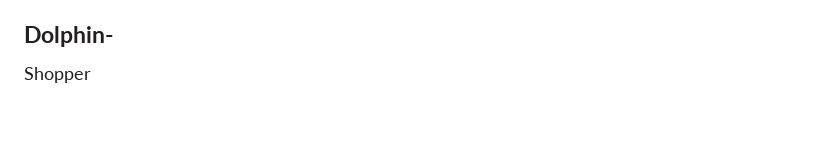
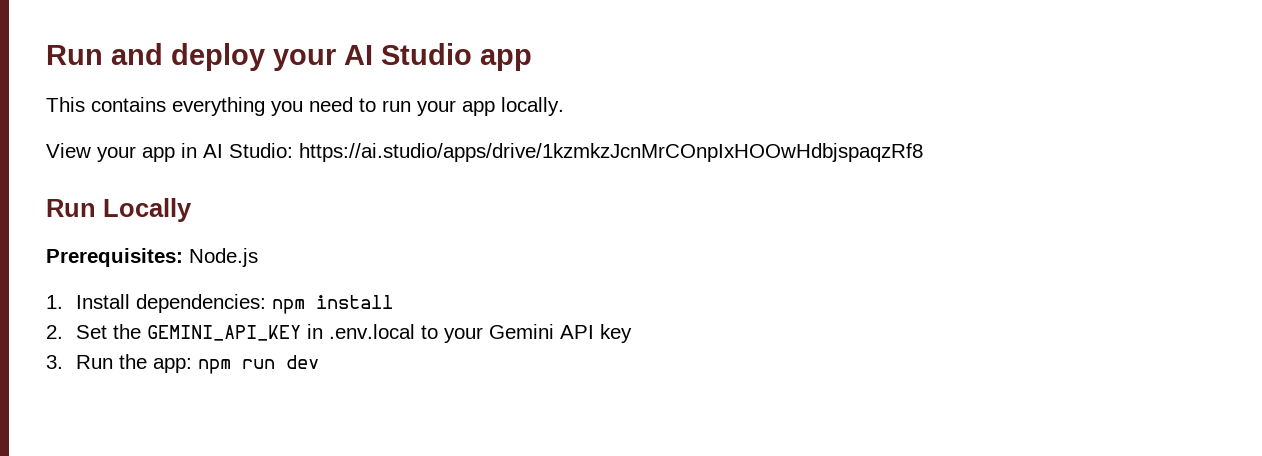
[24,26,114,47] [24,67,91,83] Dolphin- // Shopper -> [46,43,532,71] [46,97,564,116] [46,143,923,162] [46,198,192,222] [46,248,258,267] [46,294,393,314] [46,324,632,343] [46,354,319,374] Run and deploy your AI Studio app // This contains everything you need to run your app locally. // View your app in AI Studio: https://ai.studio/apps/drive/1kzmkzJcnMrCOnpIxHOOwHdbjspaqzRf8 // Run Locally // Prerequisites: Node.js // 1. Install dependencies: npm install // 2. Set the GEMINI_API_KEY in .env.local to your Gemini API key // 3. Run the app: npm run dev

